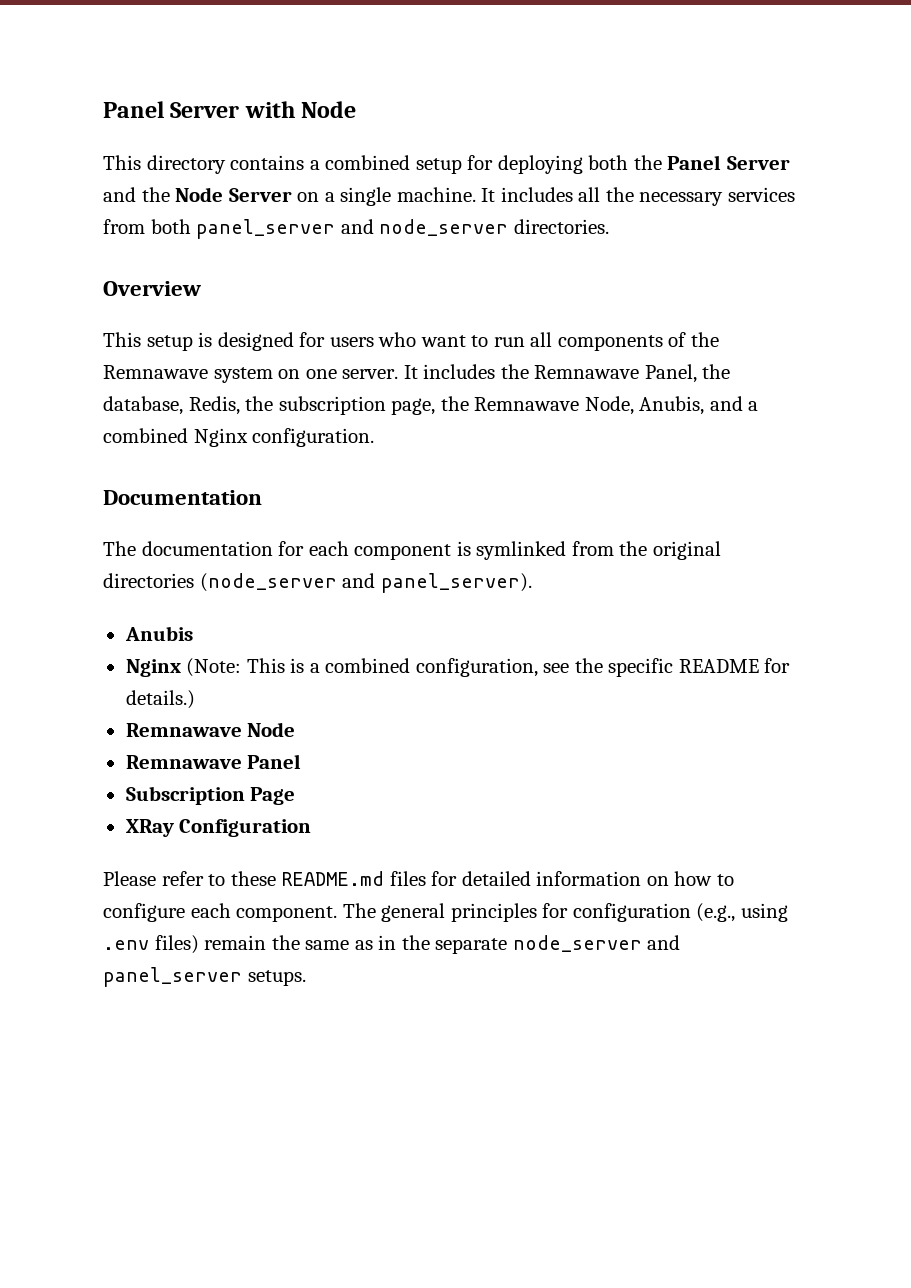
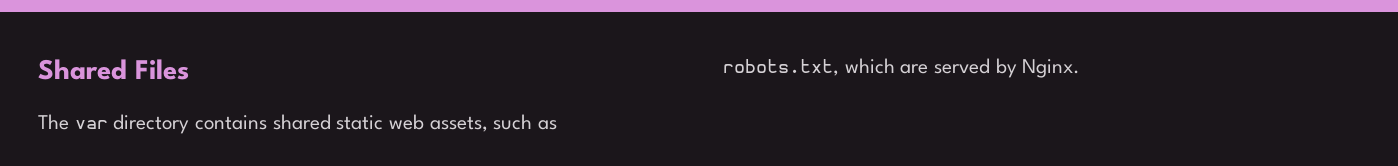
[103,101,357,118] [103,155,790,174] [103,187,795,206] [103,219,609,239] [103,281,201,296] [103,332,719,351] [103,364,731,383] [103,396,759,415] [103,428,375,447] [103,490,262,505] [103,541,721,560] [103,573,532,593] [124,626,193,641] [125,658,791,677] [125,690,195,709] [125,722,296,737] [125,754,302,769] [125,786,296,805] [125,819,312,837] [103,871,734,886] [103,903,788,922] [103,935,681,954] [103,967,306,987] Panel Server with Node // This directory contains a combined setup for deploying both the Panel Server and the Node Server on a single machine. It includes all the necessary services from both panel_server and node_server directories. // Overview // This setup is designed for users who want to run all components of the Remnawave system on one server. It includes the Remnawave Panel, the database, Redis, the subscription page, the Remnawave Node, Anubis, and a combined Nginx configuration. // Documentation // The documentation for each component is symlinked from the original directories (node_server and panel_server). // Anubis // Nginx (Note: This is a combined configuration, see the specific README for details.) // Remnawave Node // Remnawave Panel // Subscription Page // XRay Configuration // Please refer to these README.md files for detailed information on how to configure each component. The general principles for configuration (e.g., using .env files) remain the same as in the separate node_server and panel_server setups. -> [38,59,189,80] [38,114,558,134] [723,58,1081,78] Shared Files // The var directory contains shared static web assets, such as robots.txt, which are served by Nginx.

